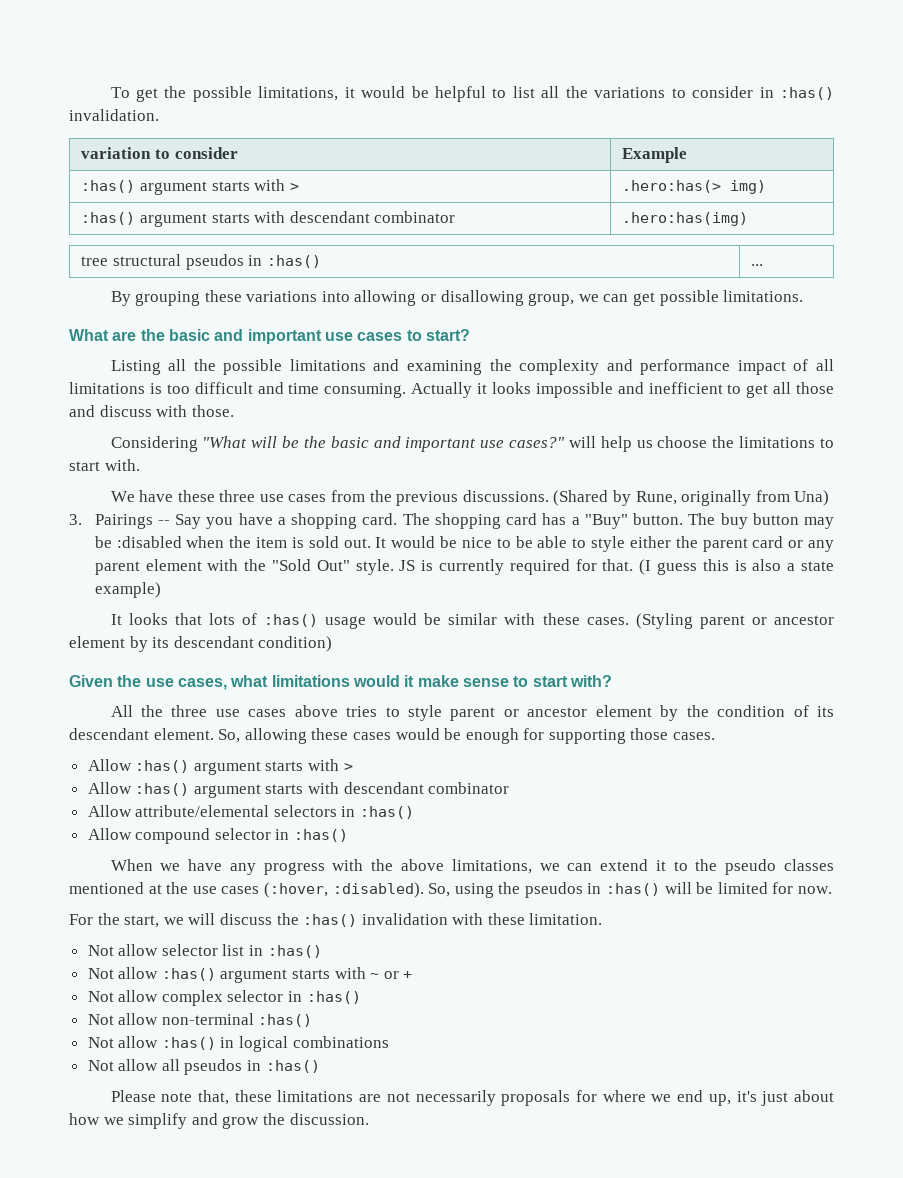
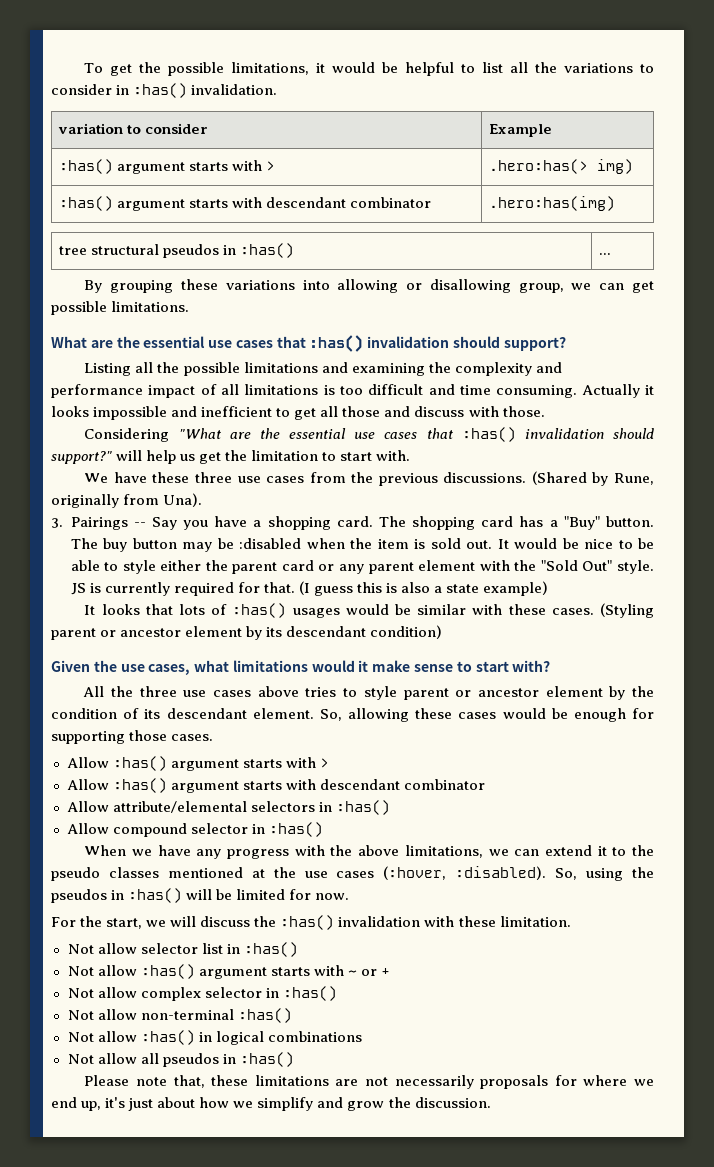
[168,329,470,344] basic and important use cases to start? -> [143,335,566,352] essential use cases that :has() invalidation should support?
[251,436,816,452] will be the basic and important use cases?" will help us choose the limitations -> [229,427,654,442] [51,450,319,464] are the essential use cases that :has() invalidation should support?" will help us get the limitation
[794,490,830,506] Una) -> [163,493,203,507] Una).
[325,616,367,629] usage -> [292,608,340,618] usages

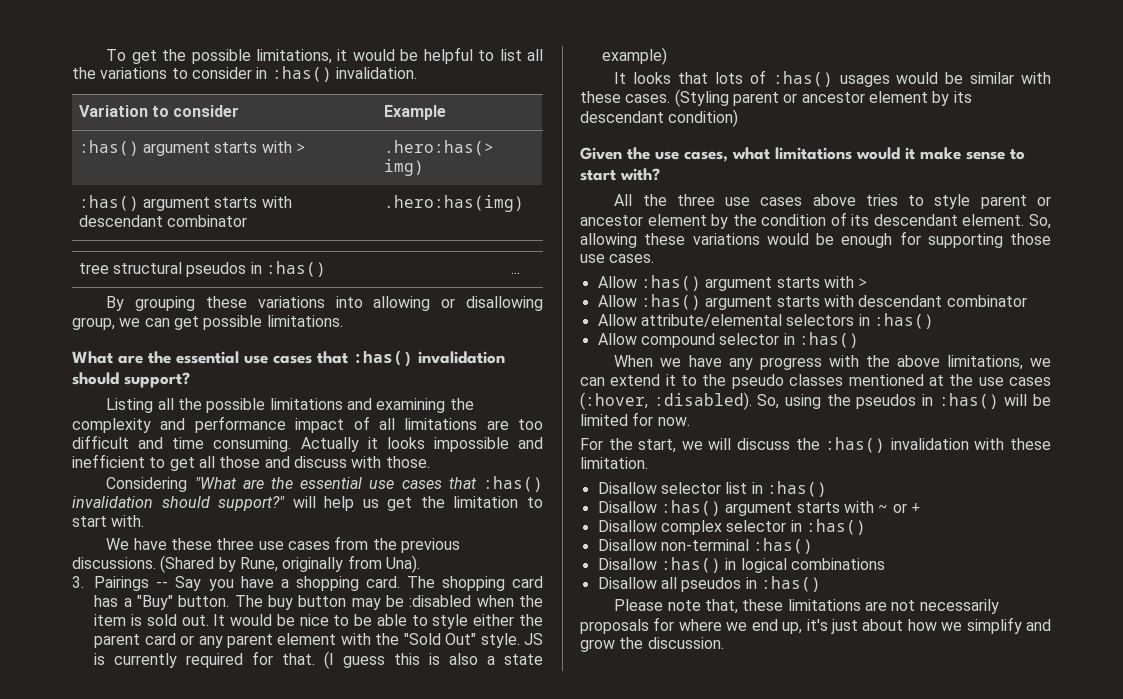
[58,123,124,134] variation -> [78,105,148,117] Variation
[323,385,335,395] is -> [486,420,509,430] are
[458,712,497,719] cases -> [692,233,760,245] variations
(168, 735) none -> [580,254,605,263] use
[67,943,137,954] Not allow -> [597,482,657,494] Disallow
[67,965,137,976] Not allow -> [597,501,657,513] Disallow
[67,987,137,998] Not allow -> [597,520,657,532] Disallow
[67,1009,137,1020] Not allow -> [597,539,657,551] Disallow
[67,1031,137,1042] Not allow -> [597,558,657,570] Disallow
[67,1053,137,1064] Not allow -> [597,577,657,589] Disallow

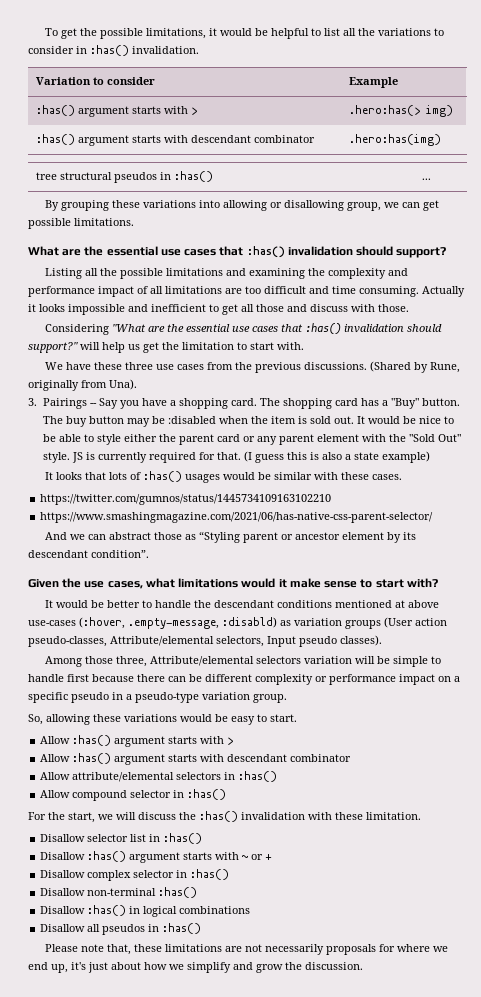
[674,89,729,107] (Styling -> [40,494,332,505] [40,512,434,523] [44,531,240,543] // https://twitter.com/gumnos/status/1445734109163102210 // https://www.smashingmagazine.com/2021/06/has-native-css-parent-selector/ // And we can abstract those as “Styling
[668,109,739,127] condition) -> [91,550,149,558] condition”.
[614,194,1051,209] [580,212,1025,229] All the three use cases above tries to style parent or ancestor element by the condition of its descendant element. -> [44,600,439,608] [28,617,447,629] [28,635,382,647] [44,656,441,667] [28,674,460,685] [28,692,287,703] It would be better to handle the descendant conditions mentioned at above use-cases (:hover, .empty-message, :disabld) as variation groups (User action pseudo-classes, Attribute/elemental selectors, Input pseudo classes). // Among those three, Attribute/elemental selectors variation will be simple to handle first because there can be different complexity or performance impact on a specific pseudo in a pseudo-type variation group. //
[841,231,1051,248] [580,254,655,263] enough for supporting those use cases. -> [231,714,297,725] easy to start.
[614,355,1051,370] [580,374,1051,389] [580,392,1051,410] [580,412,690,426] // When we have any progress with the above limitations, we can extend it to the pseudo classes mentioned at the use cases (:hover, :disabled). So, using the pseudos in :has() will be limited for now. -> (227, 794) none

